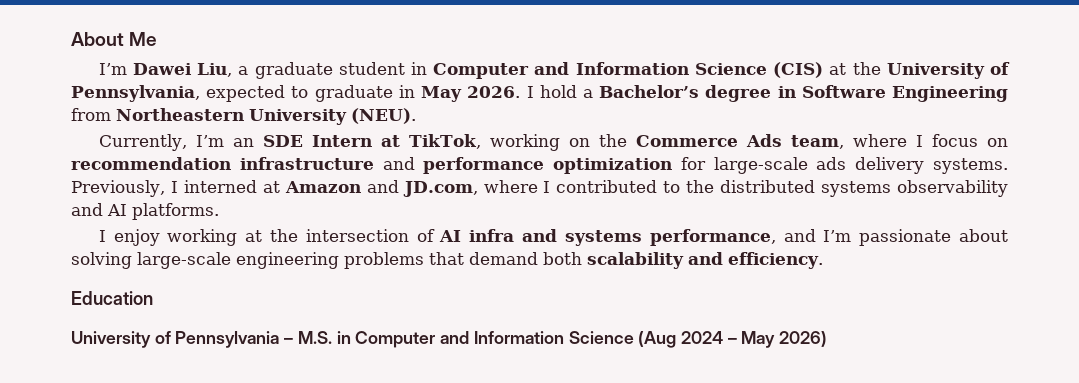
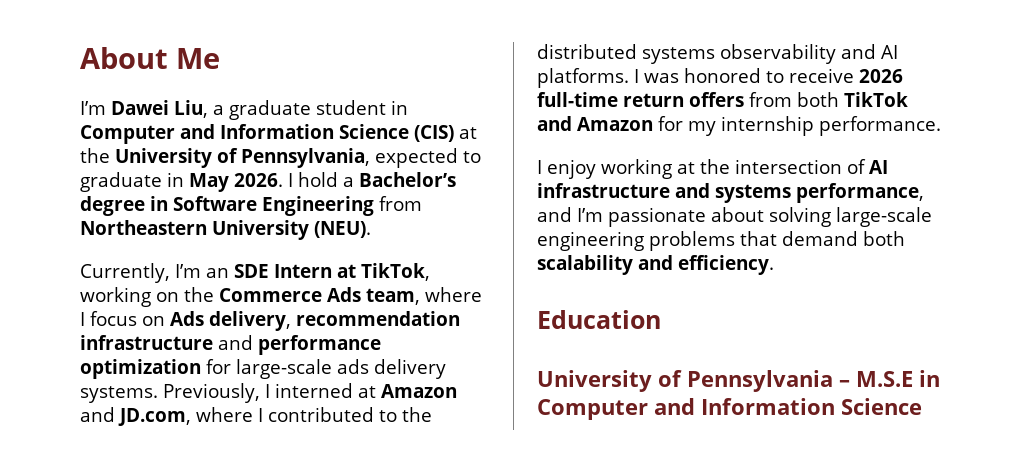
(1008, 142) none -> [170,311,291,331] Ads delivery,
(219, 211) none -> [634,68,903,83] [537,92,908,107] [537,116,941,136] I was honored to receive 2026 full-time return offers from both TikTok and Amazon for my internship performance.
[469,229,515,242] infra -> [537,183,670,198] infrastructure
[297,331,828,348] M.S. in Computer and Information Science (Aug 2024 – May 2026) -> [856,370,940,387] [537,398,922,420] M.S.E in Computer and Information Science

